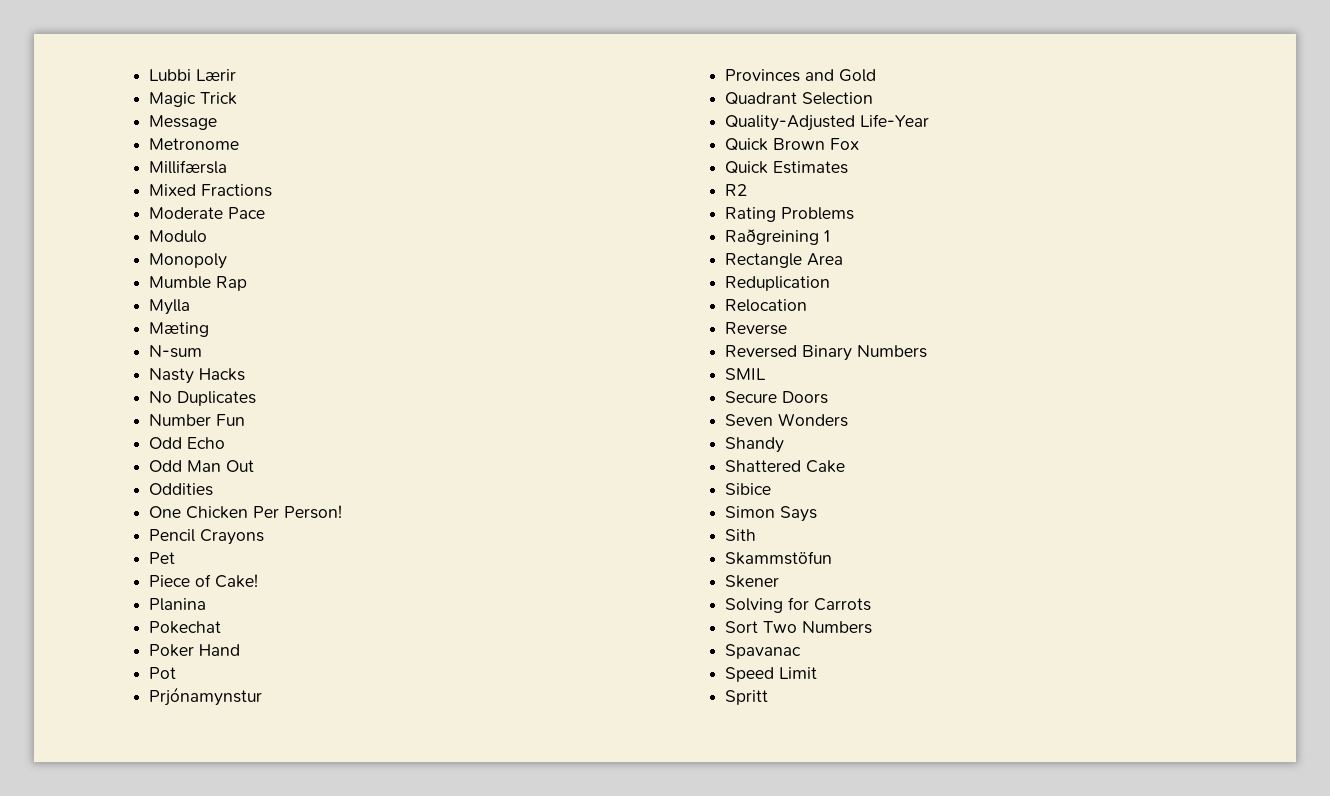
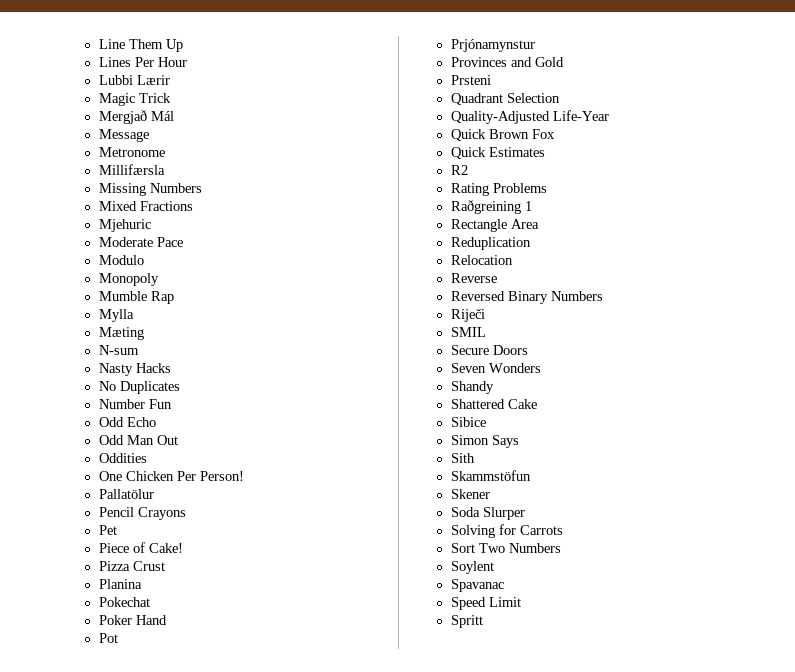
(149, 75) none -> [98,39,183,52] [98,57,187,67] Line Them Up // Lines Per Hour //
(238, 98) none -> [98,110,174,124] // Mergjað Mál
(228, 167) none -> [98,183,202,196] // Missing Numbers
(273, 190) none -> [98,219,151,232] // Mjehuric
(343, 512) none -> [98,489,154,499] // Pallatölur
(259, 581) none -> [98,561,165,571] // Pizza Crust
(877, 75) none -> [450,75,491,85] // Prsteni
(928, 351) none -> [450,309,485,322] // Riječi
(780, 581) none -> [450,507,525,520] // Soda Slurper
(873, 627) none -> [450,561,494,574] // Soylent

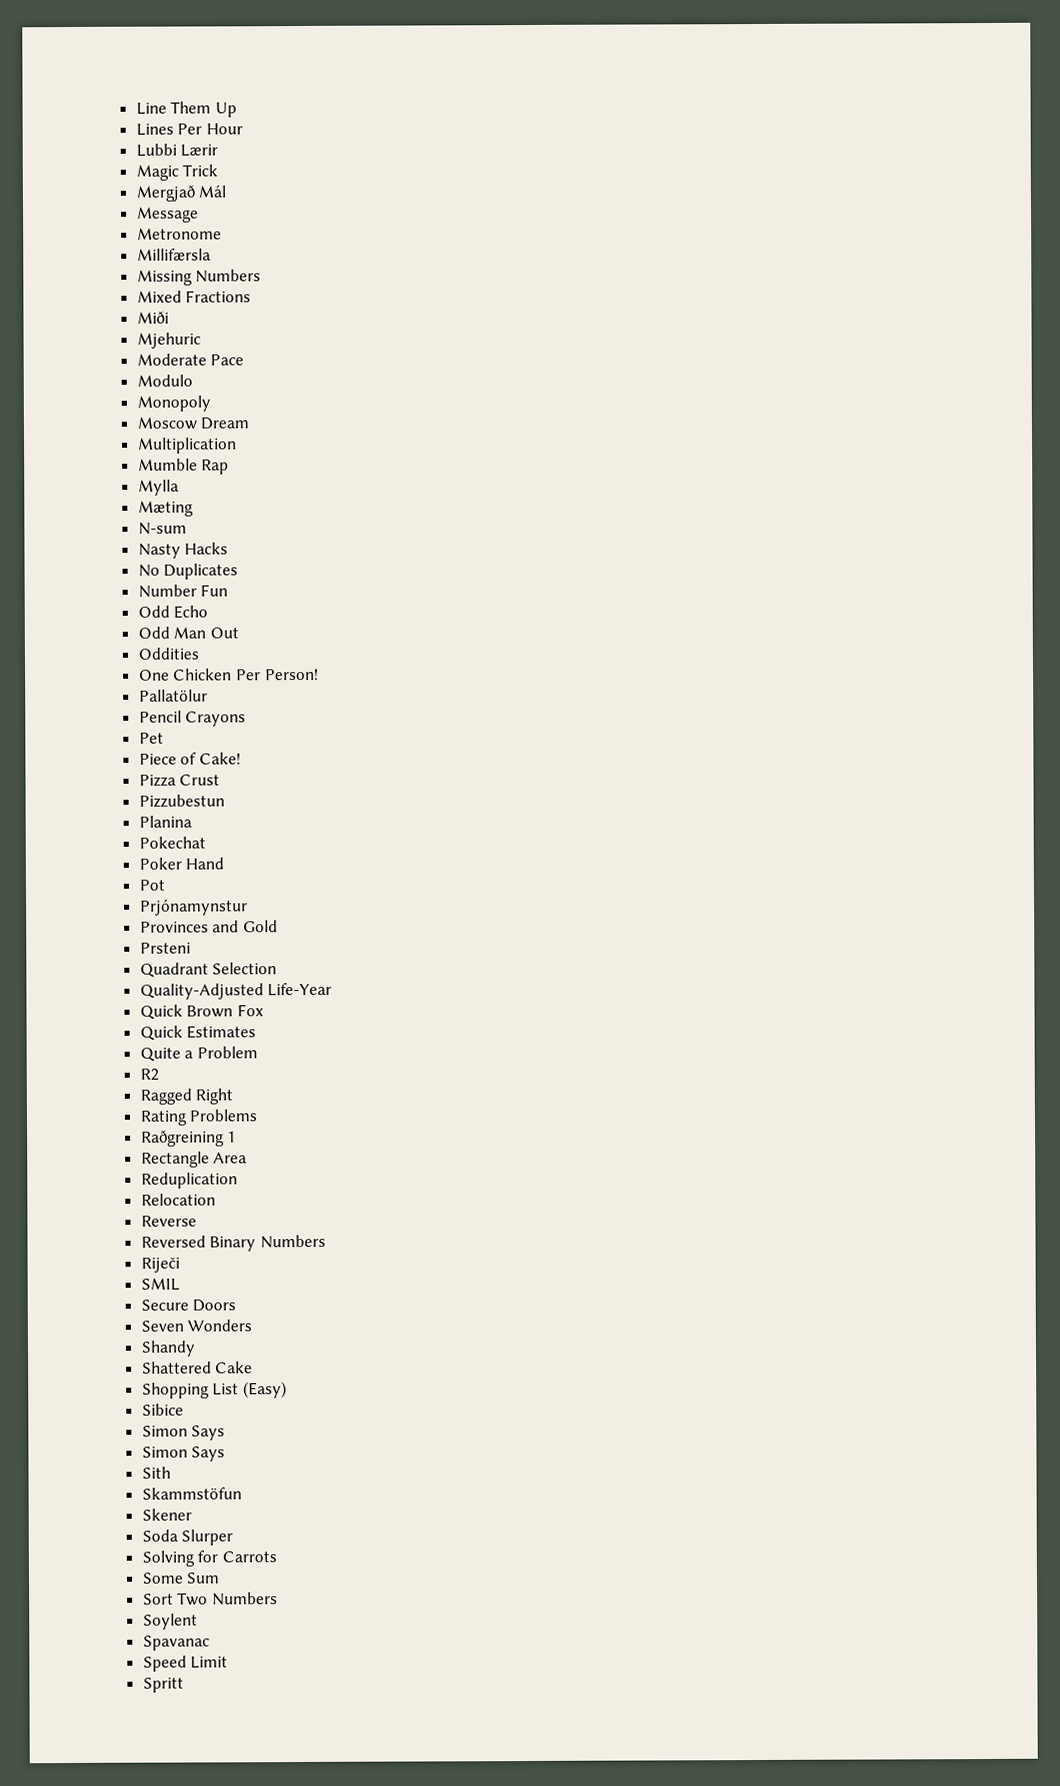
(193, 206) none -> [136,311,169,324] // Miði
(159, 279) none -> [136,416,250,430] [137,437,237,454] // Moscow Dream // Multiplication
(165, 566) none -> [138,794,225,808] // Pizzubestun
(545, 152) none -> [139,1046,258,1062] // Quite a Problem
(468, 170) none -> [139,1088,234,1105] // Ragged Right
(537, 404) none -> [141,1381,287,1399] // Shopping List (Easy)
(519, 441) none -> [141,1446,226,1462] // Simon Says
(563, 530) none -> [141,1572,221,1584] // Some Sum

